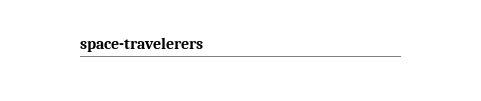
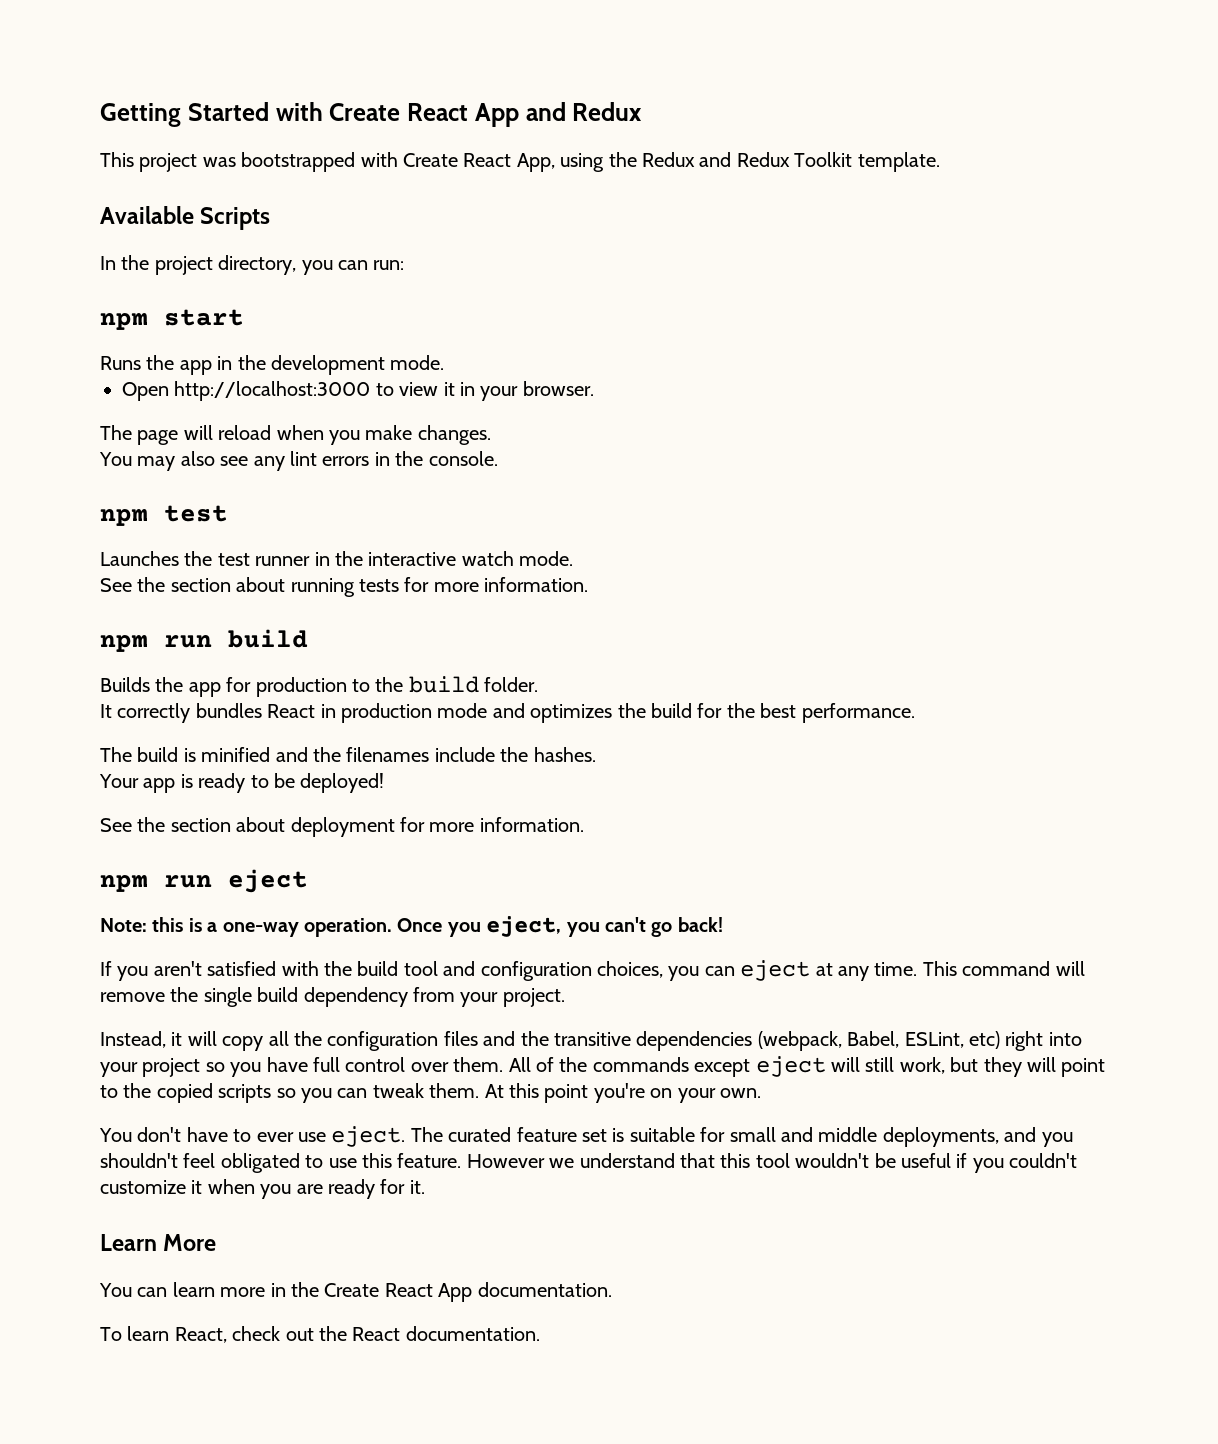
[80,37,203,52] space-travelerers -> [100,102,643,127] [100,152,940,172] [100,206,271,230] [100,255,405,275] [100,309,244,330] [100,355,445,375] [122,381,594,401] [100,425,491,445] [99,451,498,471] [100,505,228,526] [100,551,574,566] [100,577,589,597] [100,629,308,652] [100,676,539,697] [100,703,915,723] [100,747,596,762] [99,773,385,793] [100,817,584,837] [100,869,308,893] [100,916,723,937] [100,960,1085,981] [100,987,565,1007] [100,1031,1082,1051] [100,1056,1106,1077] [100,1083,761,1103] [99,1126,1073,1147] [100,1153,1078,1173] [100,1179,425,1199] [100,1234,217,1251] [99,1282,612,1302] [100,1326,540,1343] Getting Started with Create React App and Redux // This project was bootstrapped with Create React App, using the Redux and Redux Toolkit template. // Available Scripts // In the project directory, you can run: // npm start // Runs the app in the development mode. // Open http://localhost:3000 to view it in your browser. // The page will reload when you make changes. // You may also see any lint errors in the console. // npm test // Launches the test runner in the interactive watch mode. // See the section about running tests for more information. // npm run build // Builds the app for production to the build folder. // It correctly bundles React in production mode and optimizes the build for the best performance. // The build is minified and the filenames include the hashes. // Your app is ready to be deployed! // See the section about deployment for more information. // npm run eject // Note: this is a one-way operation. Once you eject, you can't go back! // If you aren't satisfied with the build tool and configuration choices, you can eject at any time. This command will remove the single build dependency from your project. // Instead, it will copy all the configuration files and the transitive dependencies (webpack, Babel, ESLint, etc) right into your project so you have full control over them. All of the commands except eject will still work, but they will point to the copied scripts so you can tweak them. At this point you're on your own. // You don't have to ever use eject. The curated feature set is suitable for small and middle deployments, and you shouldn't feel obligated to use this feature. However we understand that this tool wouldn't be useful if you couldn't customize it when you are ready for it. // Learn More // You can learn more in the Create React App documentation. // To learn React, check out the React documentation.

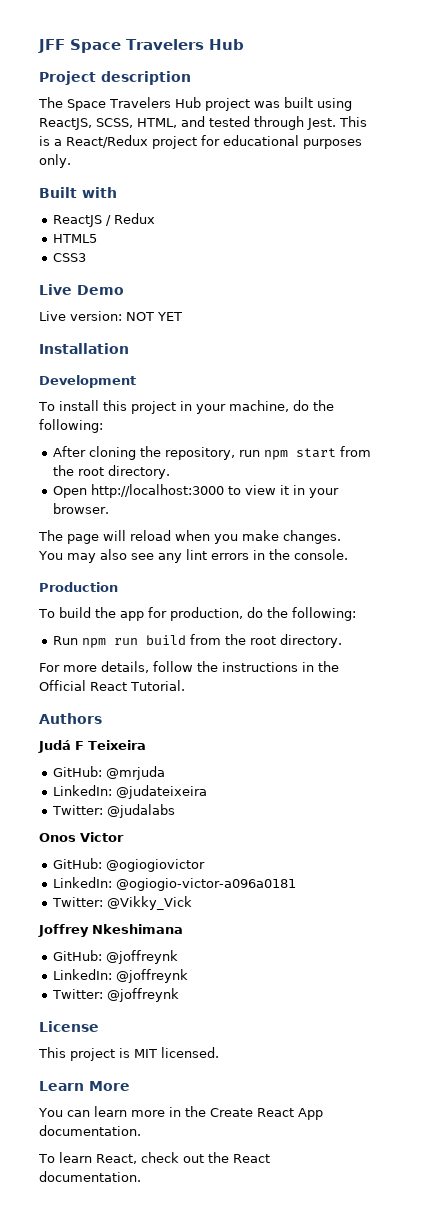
[100,102,643,127] [100,152,940,172] [100,206,271,230] [100,255,405,275] [100,309,244,330] [100,355,445,375] Getting Started with Create React App and Redux // This project was bootstrapped with Create React App, using the Redux and Redux Toolkit template. // Available Scripts // In the project directory, you can run: // npm start // Runs the app in the development mode. -> [38,39,244,53] [39,71,191,85] [38,97,352,111] [39,116,367,130] [39,135,362,149] [39,154,71,168] [39,187,117,198] [52,213,155,227] [52,234,97,243] [52,253,86,262] [39,284,124,295] [39,311,182,321] [39,343,129,354] [39,375,136,388] [38,400,334,414] [39,419,103,433] [52,446,371,460] [52,465,170,479] JFF Space Travelers Hub // Project description // The Space Travelers Hub project was built using ReactJS, SCSS, HTML, and tested through Jest. This is a React/Redux project for educational purposes only. // Built with // ReactJS / Redux // HTML5 // CSS3 // Live Demo // Live version: NOT YET // Installation // Development // To install this project in your machine, do the following: // After cloning the repository, run npm start from the root directory.
[100,505,228,526] [100,551,574,566] [100,577,589,597] [100,629,308,652] [100,676,539,697] [100,703,915,723] [100,747,596,762] [99,773,385,793] [100,817,584,837] [100,869,308,893] [100,916,723,937] [100,960,1085,981] [100,987,565,1007] [100,1031,1082,1051] [100,1056,1106,1077] [100,1083,761,1103] [99,1126,1073,1147] [100,1153,1078,1173] [100,1179,425,1199] npm test // Launches the test runner in the interactive watch mode. // See the section about running tests for more information. // npm run build // Builds the app for production to the build folder. // It correctly bundles React in production mode and optimizes the build for the best performance. // The build is minified and the filenames include the hashes. // Your app is ready to be deployed! // See the section about deployment for more information. // npm run eject // Note: this is a one-way operation. Once you eject, you can't go back! // If you aren't satisfied with the build tool and configuration choices, you can eject at any time. This command will remove the single build dependency from your project. // Instead, it will copy all the configuration files and the transitive dependencies (webpack, Babel, ESLint, etc) right into your project so you have full control over them. All of the commands except eject will still work, but they will point to the copied scripts so you can tweak them. At this point you're on your own. // You don't have to ever use eject. The curated feature set is suitable for small and middle deployments, and you shouldn't feel obligated to use this feature. However we understand that this tool wouldn't be useful if you couldn't customize it when you are ready for it. -> [39,582,118,592] [38,607,356,621] [52,634,342,648] [39,661,339,673] [39,680,185,691] [39,713,102,724] [38,740,146,753] [52,766,165,780] [52,785,207,799] [51,804,175,818] [39,832,124,842] [52,858,205,872] [52,877,296,891] [51,896,192,910] [38,924,183,937] [52,950,178,964] [52,969,188,983] [51,988,179,1002] [39,1021,99,1032] [38,1047,219,1061] Production // To build the app for production, do the following: // Run npm run build from the root directory. // For more details, follow the instructions in the Official React Tutorial. // Authors // Judá F Teixeira // GitHub: @mrjuda // LinkedIn: @judateixeira // Twitter: @judalabs // Onos Victor // GitHub: @ogiogiovictor // LinkedIn: @ogiogio-victor-a096a0181 // Twitter: @Vikky_Vick // Joffrey Nkeshimana // GitHub: @joffreynk // LinkedIn: @joffreynk // Twitter: @joffreynk // License // This project is MIT licensed.

